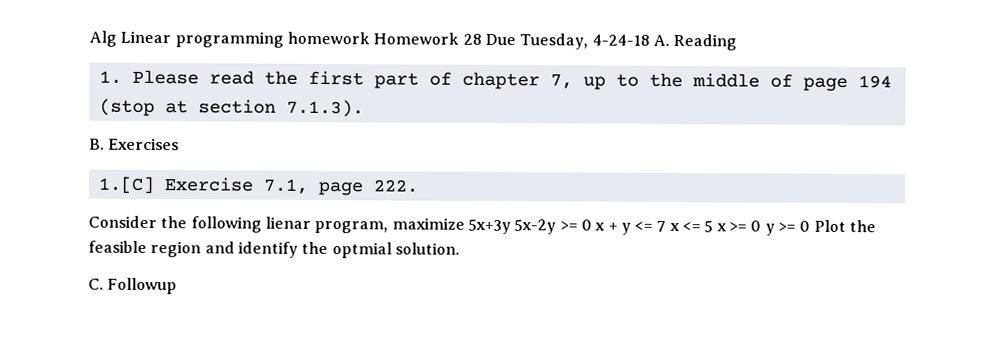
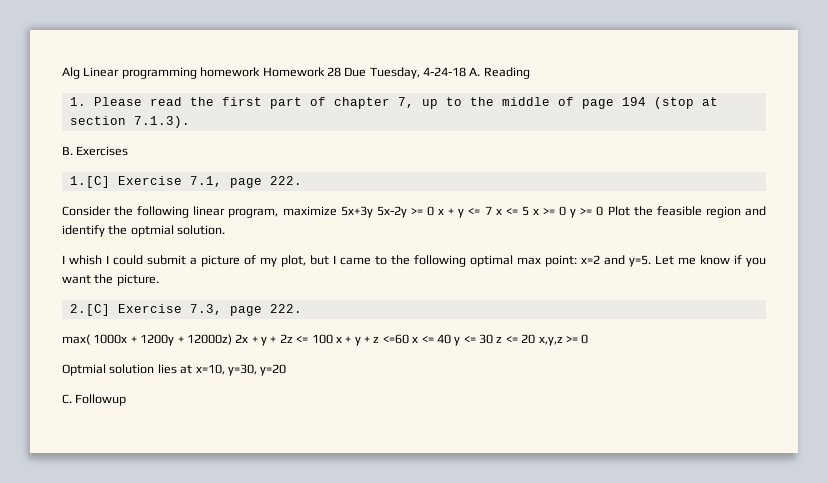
[264,216,311,229] lienar -> [193,206,226,216] linear
(460, 248) none -> [62,255,766,267] [62,274,159,286] [69,304,302,316] [62,334,589,346] [62,364,287,376] // I whish I could submit a picture of my plot, but I came to the following optimal max point: x=2 and y=5. Let me know if you want the picture. // 2.[C] Exercise 7.3, page 222. // max( 1000x + 1200y + 12000z) 2x + y + 2z <= 100 x + y + z <=60 x <= 40 y <= 30 z <= 20 x,y,z >= 0 // Optmial solution lies at x=10, y=30, y=20

